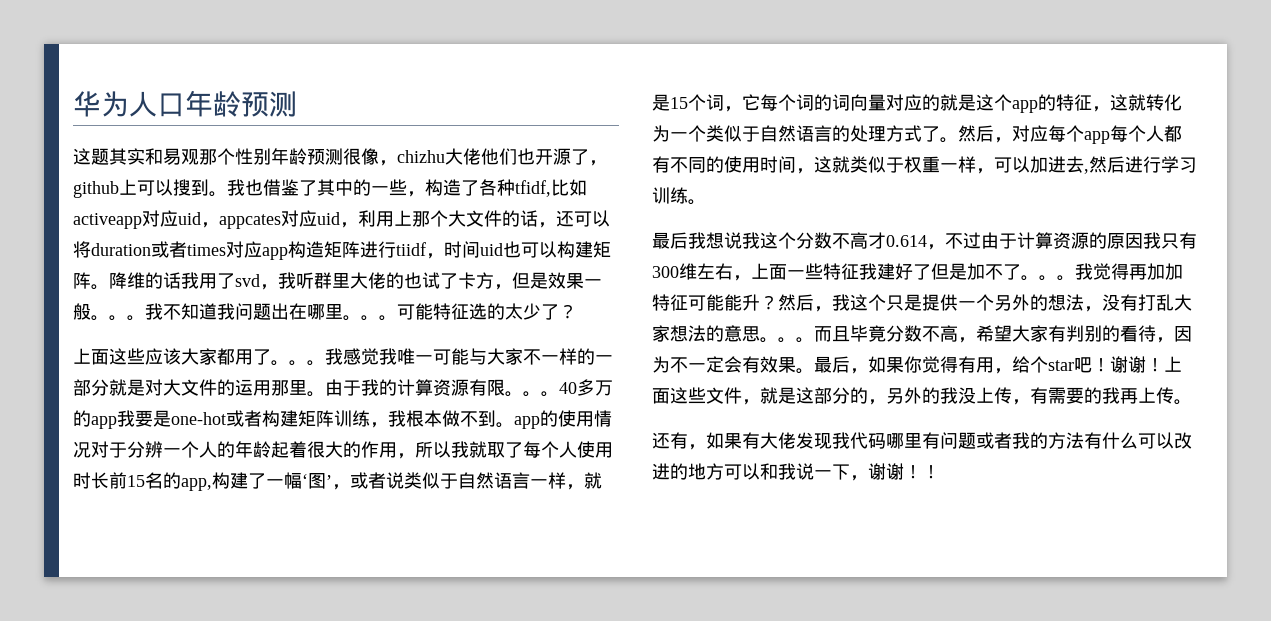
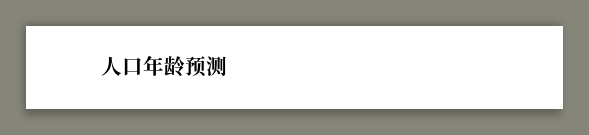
[73,91,129,117] 华为 -> (101, 66) none
[73,148,607,166] [73,179,587,198] [73,210,610,229] [73,241,611,260] [73,272,602,290] [73,303,577,321] [73,348,613,366] [73,379,613,397] [73,410,612,429] [73,441,613,459] [73,472,602,491] [652,94,1182,113] [652,125,1182,144] [652,156,1197,174] [652,187,706,205] [652,232,1197,250] [652,263,1183,281] [652,294,1192,312] [652,325,1192,343] [652,356,1182,374] [652,387,1192,405] [652,432,1192,450] [652,463,940,481] // 这题其实和易观那个性别年龄预测很像，chizhu大佬他们也开源了，github上可以搜到。我也借鉴了其中的一些，构造了各种tfidf,比如activeapp对应uid，appcates对应uid，利用上那个大文件的话，还可以将duration或者times对应app构造矩阵进行tiidf，时间uid也可以构建矩阵。降维的话我用了svd，我听群里大佬的也试了卡方，但是效果一般。。。我不知道我问题出在哪里。。。可能特征选的太少了？ // 上面这些应该大家都用了。。。我感觉我唯一可能与大家不一样的一部分就是对大文件的运用那里。由于我的计算资源有限。。。40多万的app我要是one-hot或者构建矩阵训练，我根本做不到。app的使用情况对于分辨一个人的年龄起着很大的作用，所以我就取了每个人使用时长前15名的app,构建了一幅‘图’，或者说类似于自然语言一样，就是15个词，它每个词的词向量对应的就是这个app的特征，这就转化为一个类似于自然语言的处理方式了。然后，对应每个app每个人都有不同的使用时间，这就类似于权重一样，可以加进去,然后进行学习训练。 // 最后我想说我这个分数不高才0.614，不过由于计算资源的原因我只有300维左右，上面一些特征我建好了但是加不了。。。我觉得再加加特征可能能升？然后，我这个只是提供一个另外的想法，没有打乱大家想法的意思。。。而且毕竟分数不高，希望大家有判别的看待，因为不一定会有效果。最后，如果你觉得有用，给个star吧！谢谢！上面这些文件，就是这部分的，另外的我没上传，有需要的我再上传。 // 还有，如果有大佬发现我代码哪里有问题或者我的方法有什么可以改进的地方可以和我说一下，谢谢！！ -> (227, 66) none

